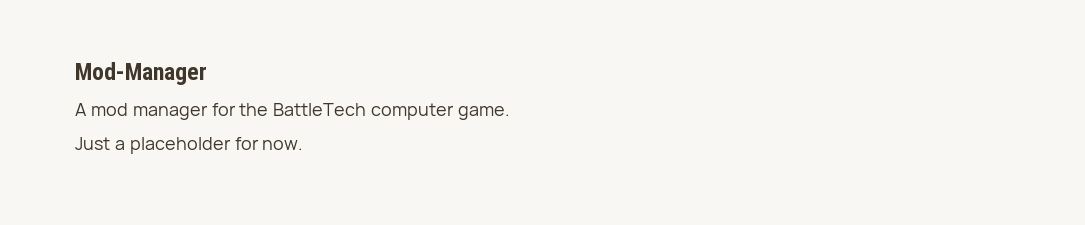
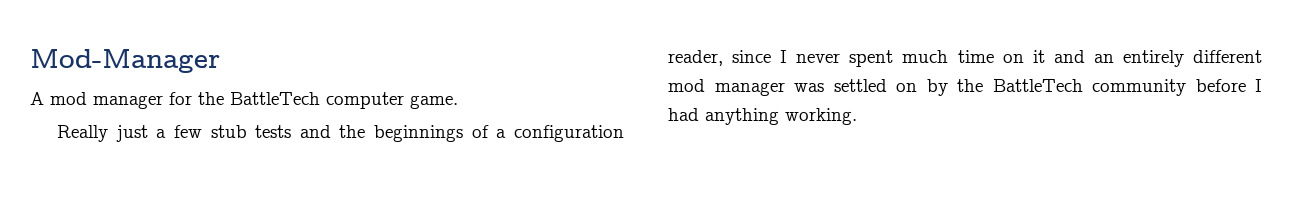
[75,137,304,154] Just a placeholder for now. -> [57,125,624,142] [668,50,1262,67] [668,79,1262,96] [668,108,857,125] Really just a few stub tests and the beginnings of a configuration reader, since I never spent much time on it and an entirely different mod manager was settled on by the BattleTech community before I had anything working.

